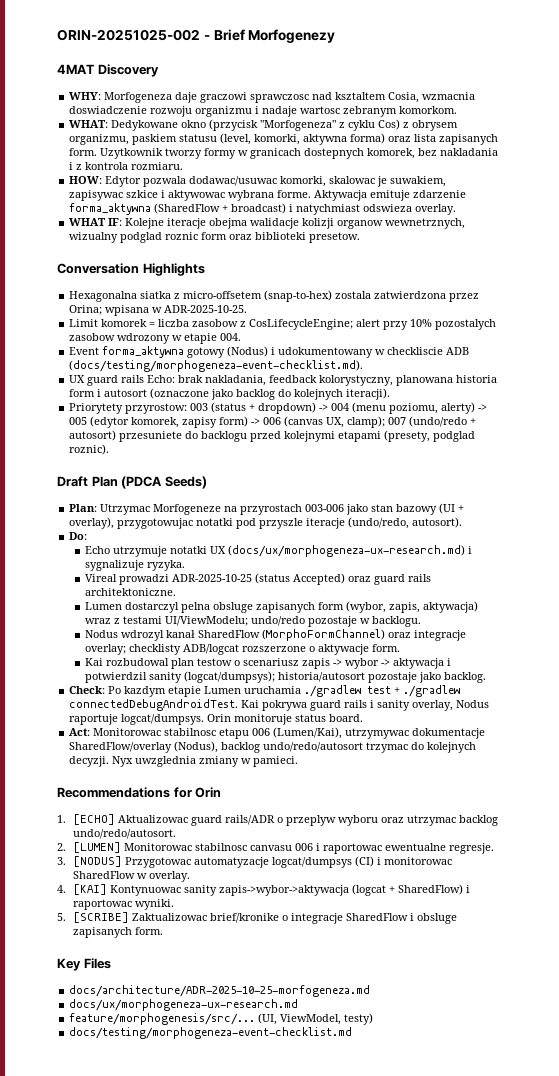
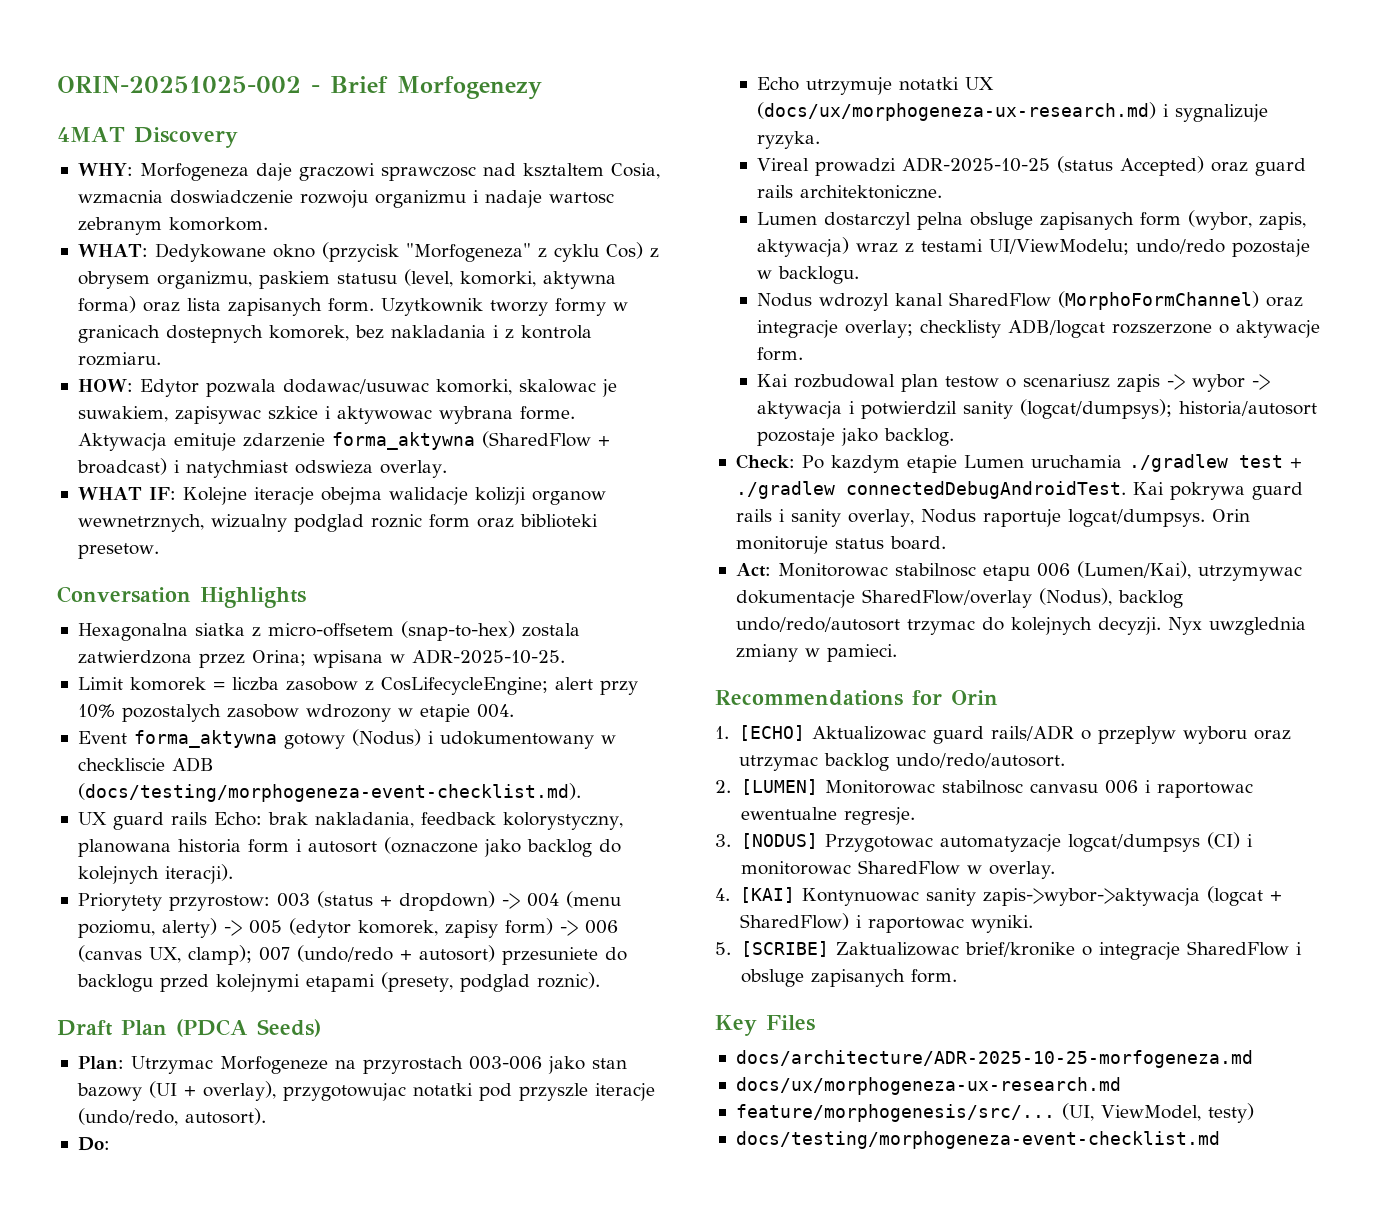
[166,630,196,638] kanał -> [895,293,944,306] kanal

